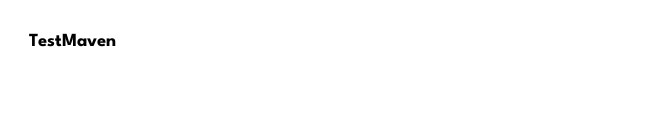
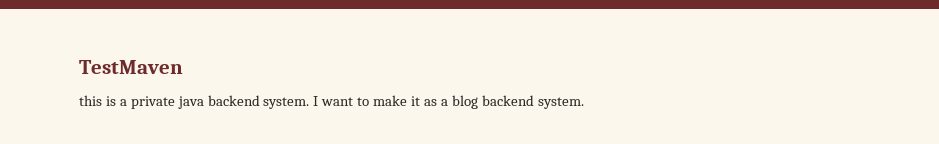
(116, 40) none -> [79,95,584,109] // this is a private java backend system. I want to make it as a blog backend system.

